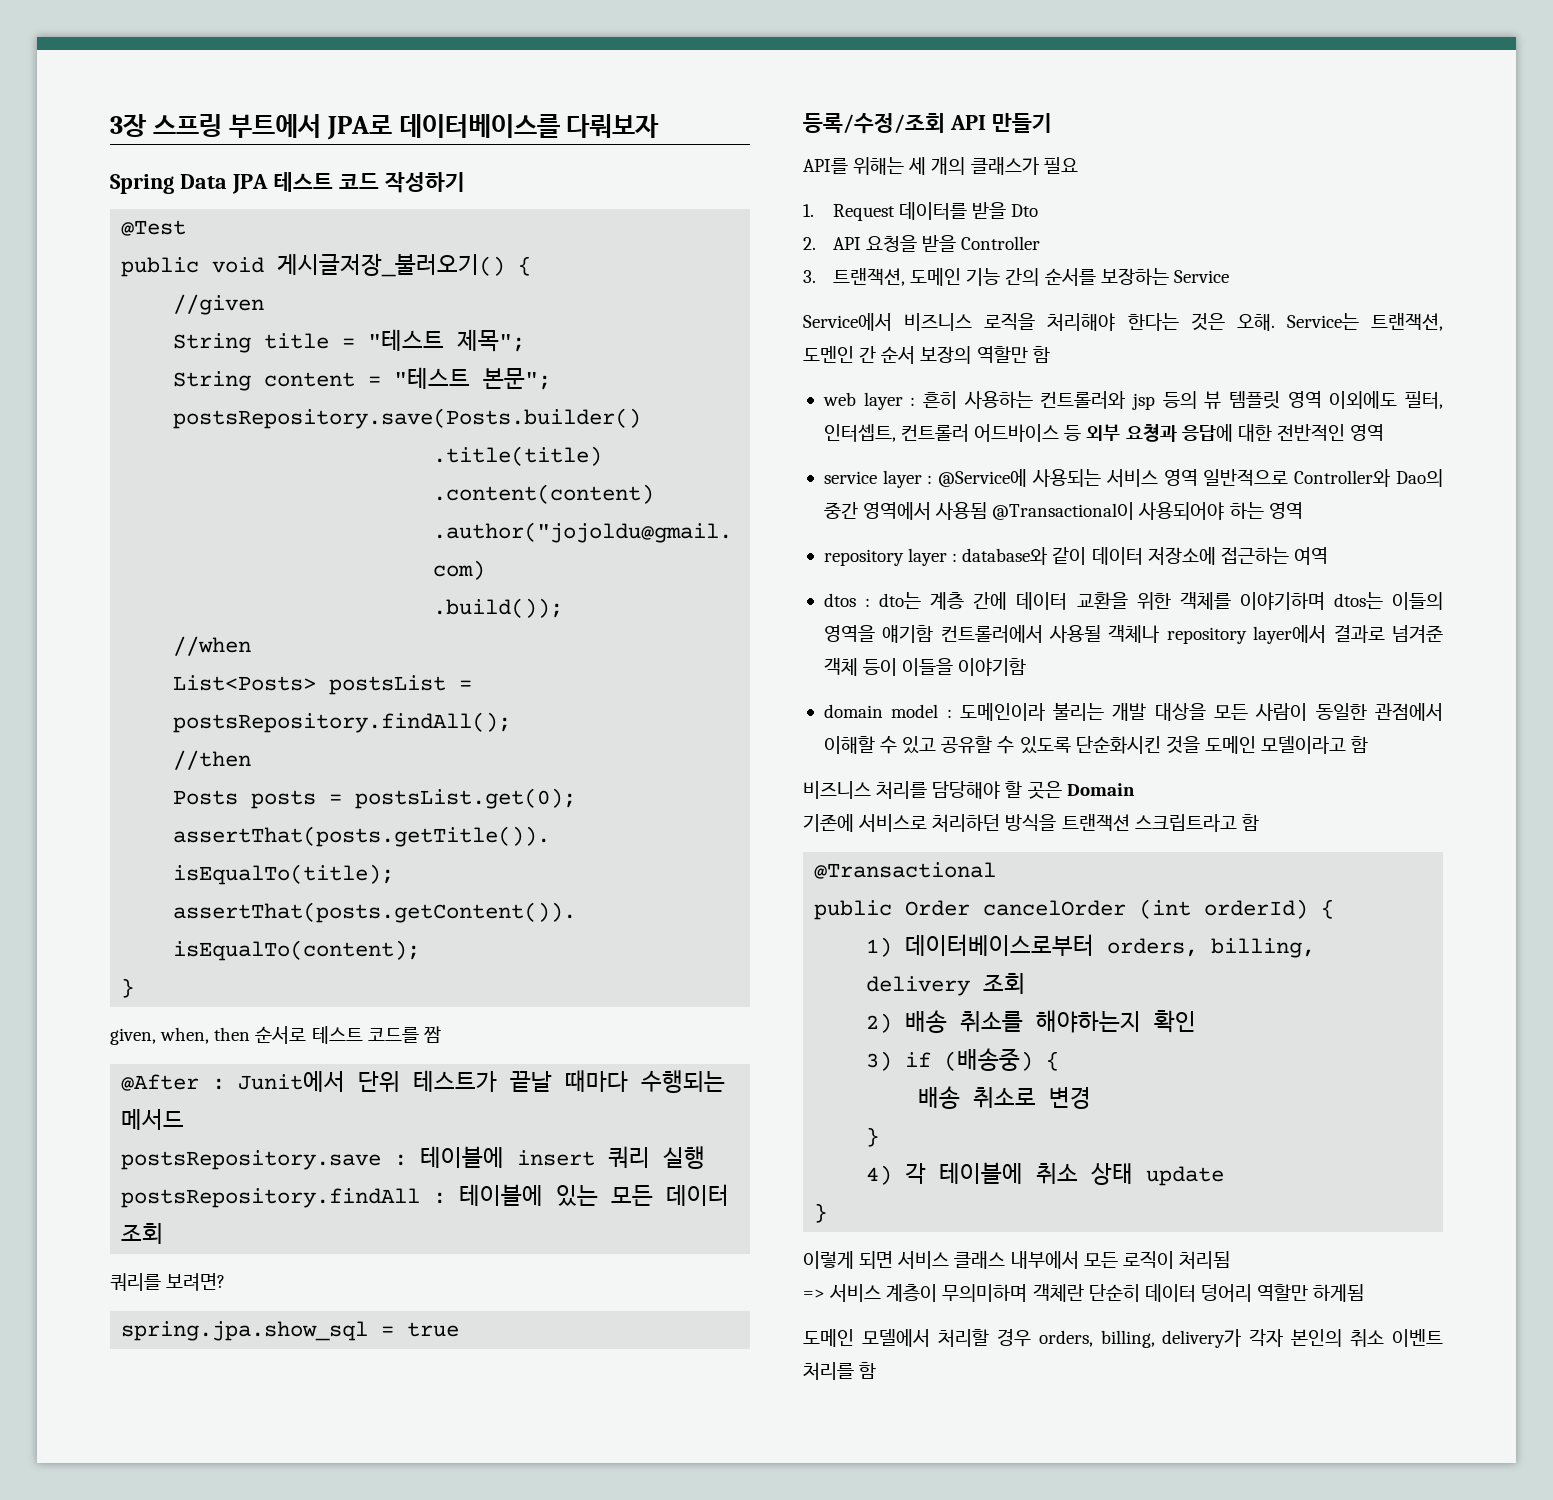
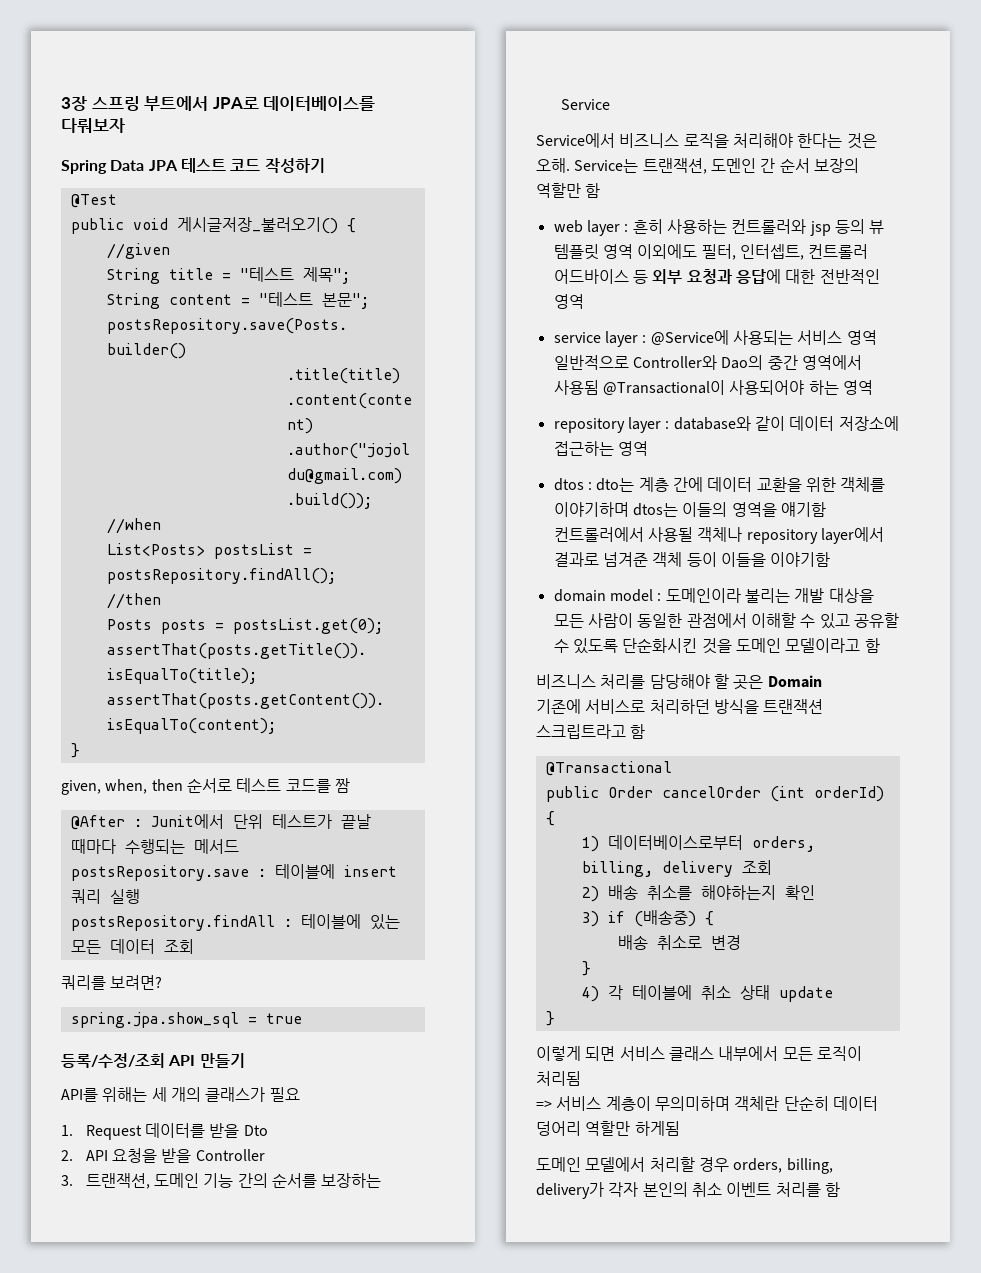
[1125,423,1177,442] 요쳥과 -> [686,269,732,284] 요청과
[1293,547,1328,565] 여역 -> [617,441,648,456] 영역

